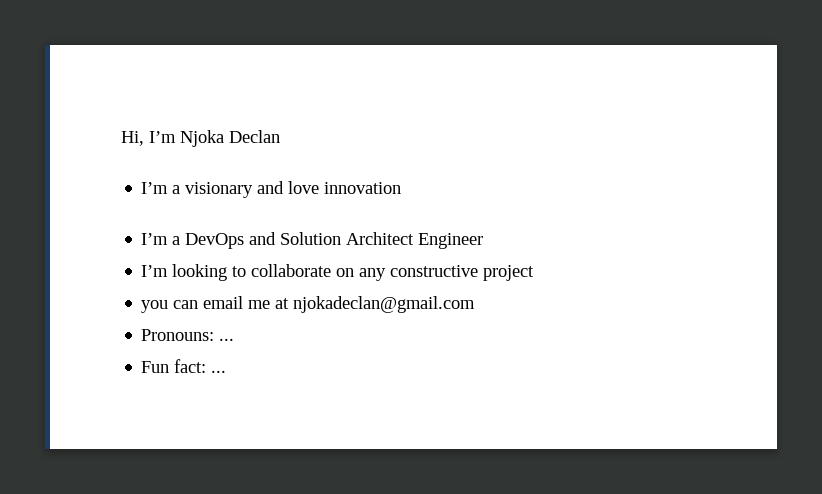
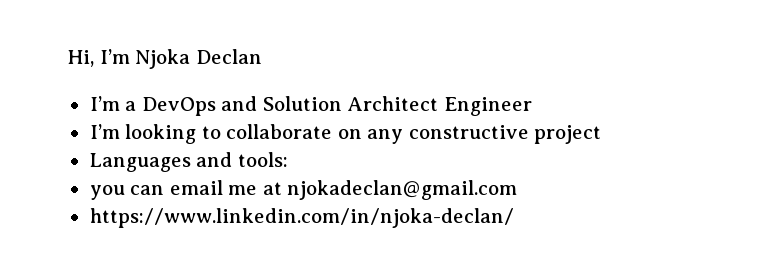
[141,181,402,198] // I’m a visionary and love innovation -> (262, 56) none
(535, 273) none -> [89,152,288,172] // Languages and tools:
[141,329,235,341] [141,359,227,373] Pronouns: ... // Fun fact: ... -> [89,208,514,228] https://www.linkedin.com/in/njoka-declan/

